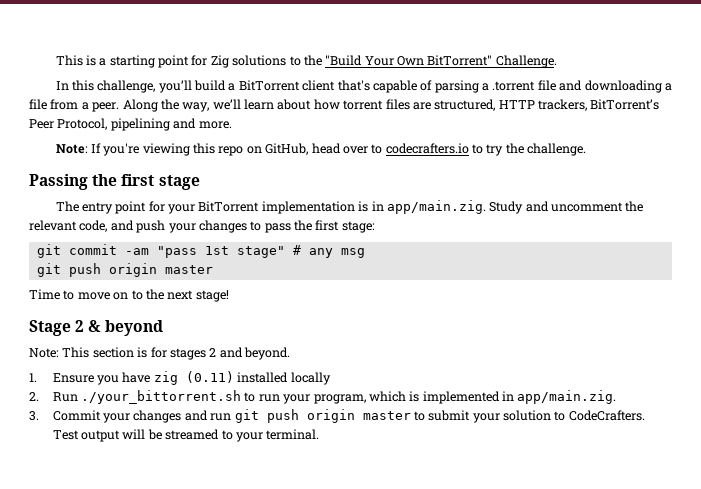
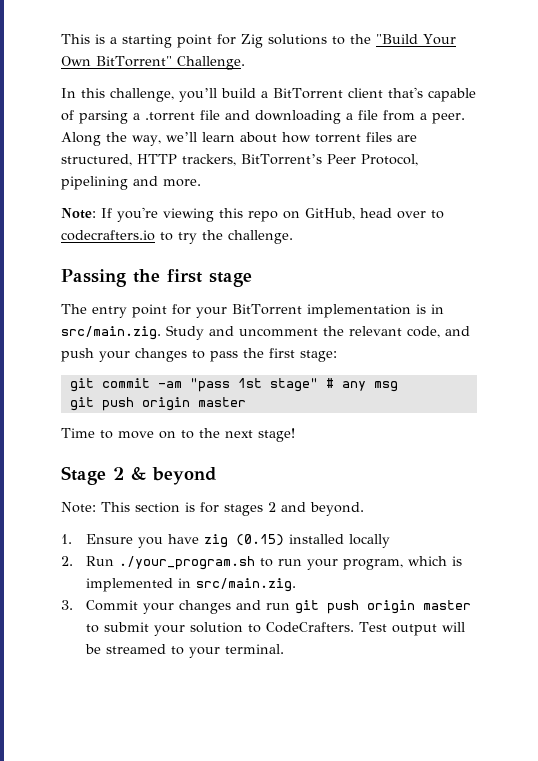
[386,200,486,214] app/main.zig. -> [61,326,161,340] src/main.zig.
[185,371,234,383] (0.11) -> [235,534,284,546] (0.15)
[81,390,242,404] ./your_bittorrent.sh -> [118,556,255,570] ./your_program.sh
[517,390,617,404] app/main.zig. -> [195,578,296,592] src/main.zig.

